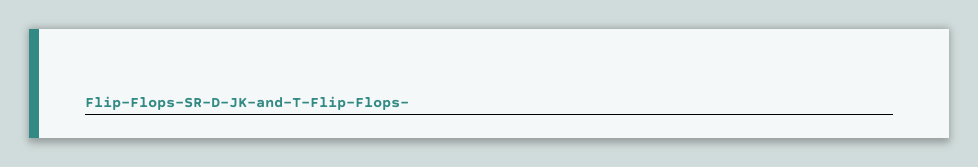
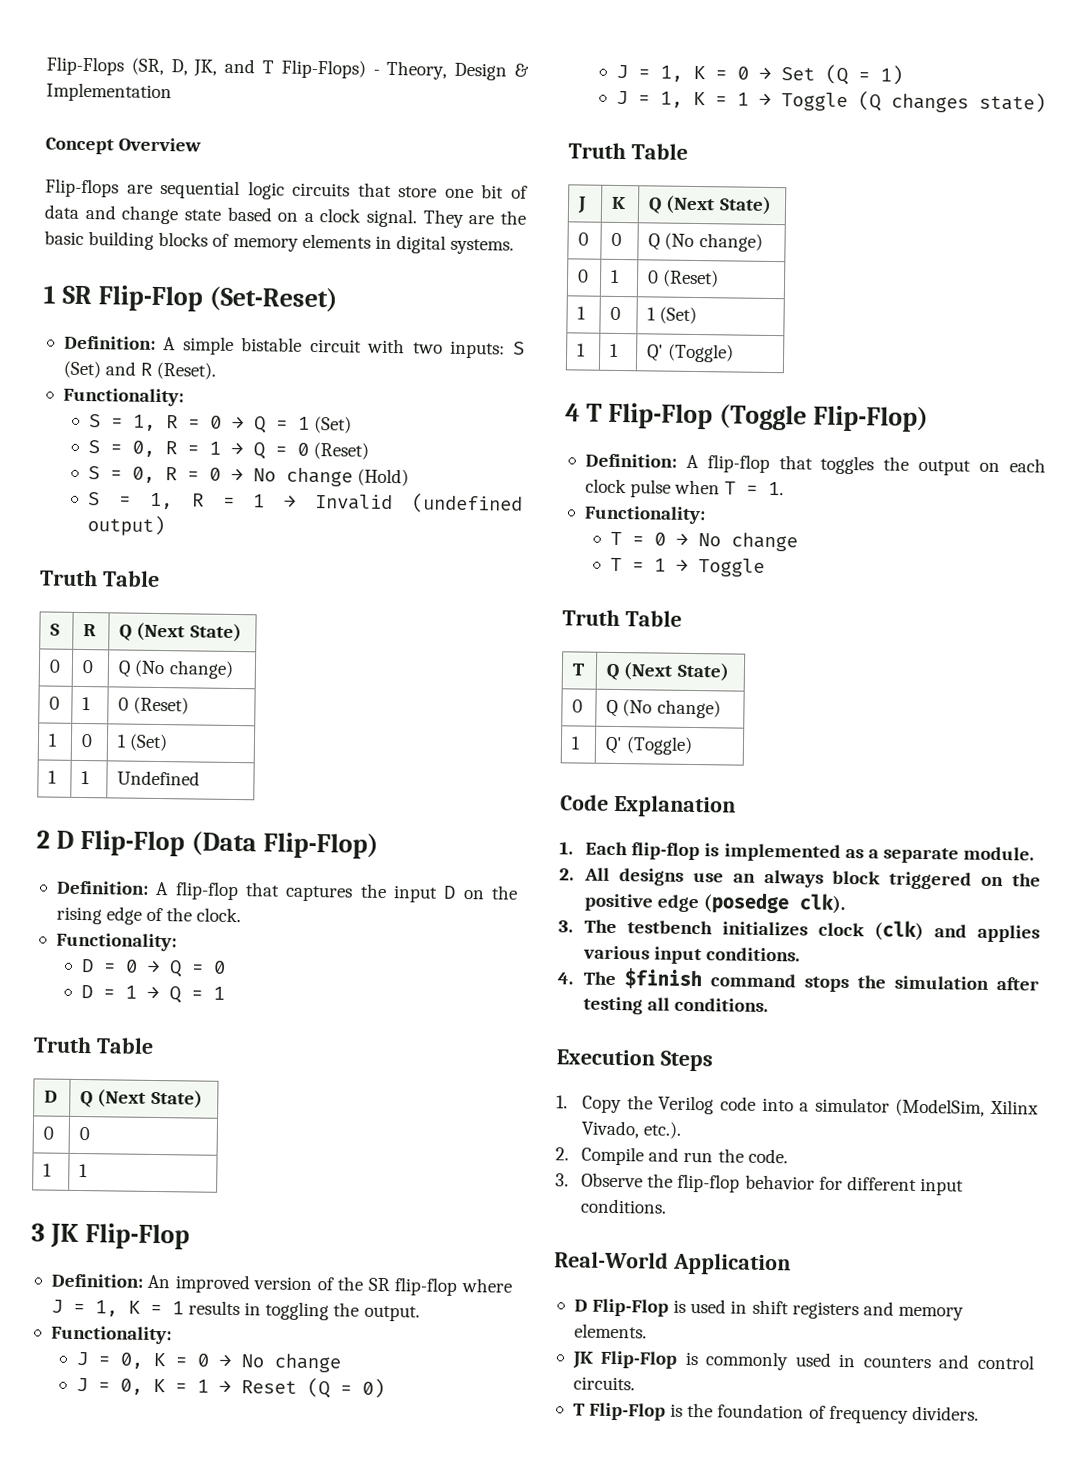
[85,96,409,110] Flip-Flops-SR-D-JK-and-T-Flip-Flops- -> [46,56,530,81] [46,82,172,103] [45,137,202,155] [45,178,528,200] [44,204,526,228] [44,230,515,255] [43,285,338,313] [63,335,525,359] [62,360,217,380] [62,387,184,407] [89,414,353,434] [88,440,370,460] [88,466,410,487] [88,492,523,514] [87,515,166,537] [39,569,160,587] [50,623,61,636] [83,624,97,637] [119,622,242,643] [49,659,62,673] [82,660,95,674] [118,659,234,679] [49,696,61,710] [82,697,92,711] [118,696,190,715] [48,733,59,747] [81,734,94,748] [117,733,169,752] [48,770,58,784] [81,771,91,785] [117,770,201,786] [36,829,379,859] [55,880,518,903] [55,906,242,925] [55,932,177,952] [81,959,227,978] [81,985,226,1004] [33,1036,154,1054] [44,1090,59,1103] [80,1089,203,1109] [43,1126,55,1140] [79,1127,91,1141] [43,1163,53,1177] [79,1164,89,1178] [31,1223,190,1250] [50,1273,512,1296] [50,1299,420,1322] [50,1325,172,1345] [76,1351,342,1373] [76,1377,386,1399] [616,64,904,85] [616,90,1047,113] [568,142,688,160] [577,196,588,214] [611,196,627,210] [648,195,772,215] [578,232,590,246] [611,232,623,247] [648,232,763,252] [578,269,590,283] [611,269,621,284] [648,269,720,288] [577,306,587,320] [610,306,622,321] [647,306,698,325] [577,343,587,357] [610,343,620,358] [646,343,735,363] [565,402,929,433] [584,453,1046,476] [584,478,785,498] [583,505,706,525] [610,531,799,552] [610,557,766,577] [562,609,682,627] [572,663,586,676] [606,662,730,682] [572,699,584,713] [606,699,721,719] [571,736,582,750] [605,736,694,756] [560,794,736,818] [559,841,1035,864] [559,867,1041,890] [584,892,847,915] [558,919,1040,943] [583,945,801,965] [557,968,1039,993] [583,996,769,1015] [556,1049,713,1072] [556,1095,1039,1117] [581,1120,683,1139] [555,1146,788,1166] [555,1172,964,1196] [580,1198,668,1214] [554,1251,791,1276] [573,1298,964,1321] [573,1323,647,1339] [571,1350,1035,1371] [572,1376,635,1391] [572,1402,979,1424] Flip-Flops (SR, D, JK, and T Flip-Flops) - Theory, Design & Implementation // Concept Overview // Flip-flops are sequential logic circuits that store one bit of data and change state based on a clock signal. They are the basic building blocks of memory elements in digital systems. // 1 SR Flip-Flop (Set-Reset) // Definition: A simple bistable circuit with two inputs: S (Set) and R (Reset). // Functionality: // S = 1, R = 0 → Q = 1 (Set) // S = 0, R = 1 → Q = 0 (Reset) // S = 0, R = 0 → No change (Hold) // S = 1, R = 1 → Invalid (undefined output) // Truth Table // S | R | Q (Next State) // 0 | 0 | Q (No change) // 0 | 1 | 0 (Reset) // 1 | 0 | 1 (Set) // 1 | 1 | Undefined // 2 D Flip-Flop (Data Flip-Flop) // Definition: A flip-flop that captures the input D on the rising edge of the clock. // Functionality: // D = 0 → Q = 0 // D = 1 → Q = 1 // Truth Table // D | Q (Next State) // 0 | 0 // 1 | 1 // 3 JK Flip-Flop // Definition: An improved version of the SR flip-flop where J = 1, K = 1 results in toggling the output. // Functionality: // J = 0, K = 0 → No change // J = 0, K = 1 → Reset (Q = 0) // J = 1, K = 0 → Set (Q = 1) // J = 1, K = 1 → Toggle (Q changes state) // Truth Table // J | K | Q (Next State) // 0 | 0 | Q (No change) // 0 | 1 | 0 (Reset) // 1 | 0 | 1 (Set) // 1 | 1 | Q' (Toggle) // 4 T Flip-Flop (Toggle Flip-Flop) // Definition: A flip-flop that toggles the output on each clock pulse when T = 1. // Functionality: // T = 0 → No change // T = 1 → Toggle // Truth Table // T | Q (Next State) // 0 | Q (No change) // 1 | Q' (Toggle) // Code Explanation // 1. Each flip-flop is implemented as a separate module. // 2. All designs use an always block triggered on the positive edge (posedge clk). // 3. The testbench initializes clock (clk) and applies various input conditions. // 4. The $finish command stops the simulation after testing all conditions. // Execution Steps // 1. Copy the Verilog code into a simulator (ModelSim, Xilinx Vivado, etc.). // 2. Compile and run the code. // 3. Observe the flip-flop behavior for different input conditions. // Real-World Application // D Flip-Flop is used in shift registers and memory elements. // JK Flip-Flop is commonly used in counters and control circuits. // T Flip-Flop is the foundation of frequency dividers.

